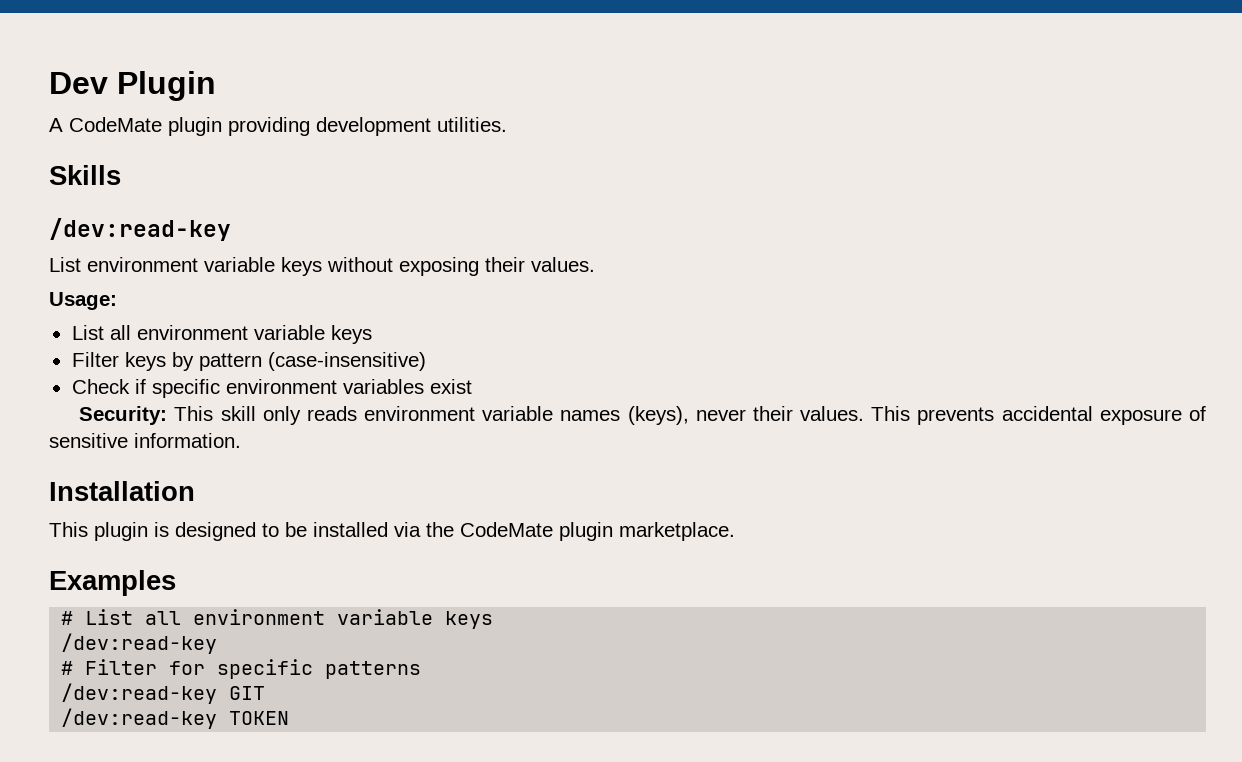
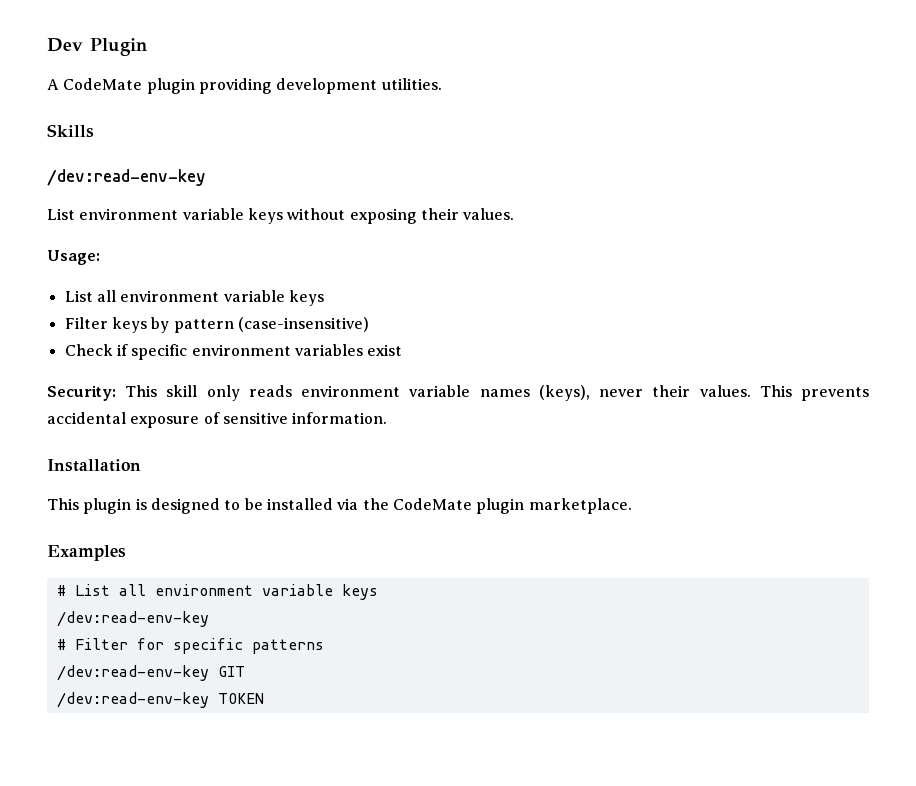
[49,218,231,241] /dev:read-key -> [47,169,206,186] /dev:read-env-key
[61,633,218,654] /dev:read-key -> [56,611,209,627] /dev:read-env-key
[61,683,218,704] /dev:read-key -> [56,665,209,681] /dev:read-env-key
[61,708,218,729] /dev:read-key -> [56,692,209,708] /dev:read-env-key

